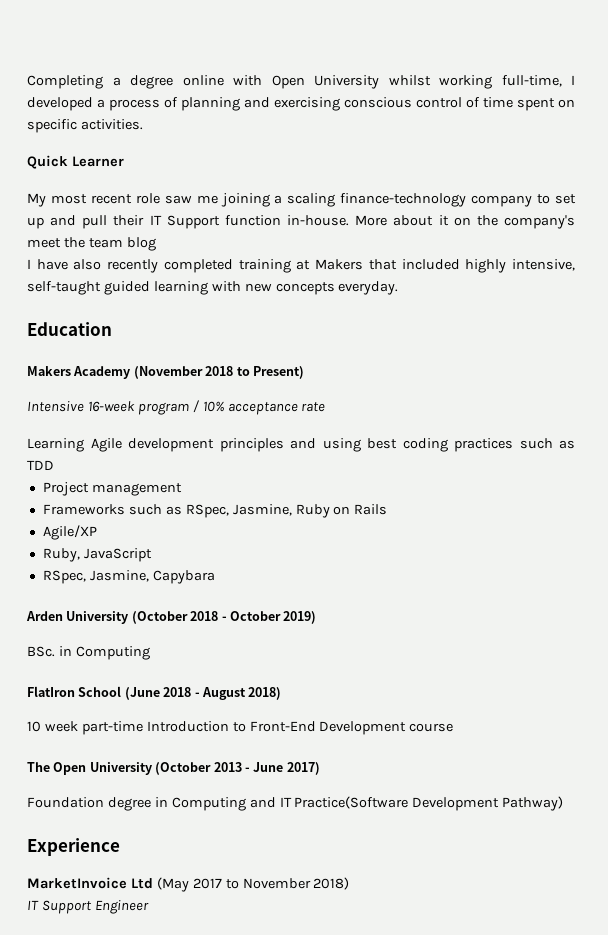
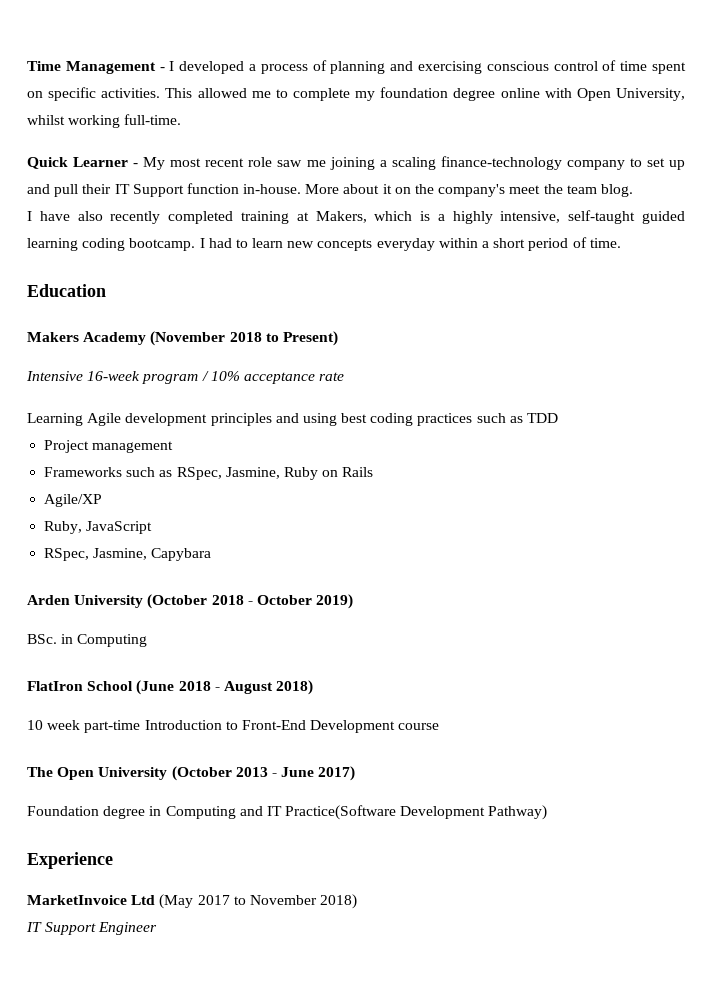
[27,75,562,89] Completing a degree online with Open University whilst working full-time, -> [27,61,165,74] Time Management -
(143, 124) none -> [165,87,685,101] [27,114,182,128] This allowed me to complete my foundation degree online with Open University, whilst working full-time.
(124, 161) // -> [133,163,139,167] -
[126,237,156,251] blog -> [600,184,633,197] blog.
[315,259,460,270] Makers that included -> [315,211,445,223] Makers, which is a
[211,281,399,295] with new concepts everyday. -> [82,237,621,251] coding bootcamp. I had to learn new concepts everyday within a short period of time.

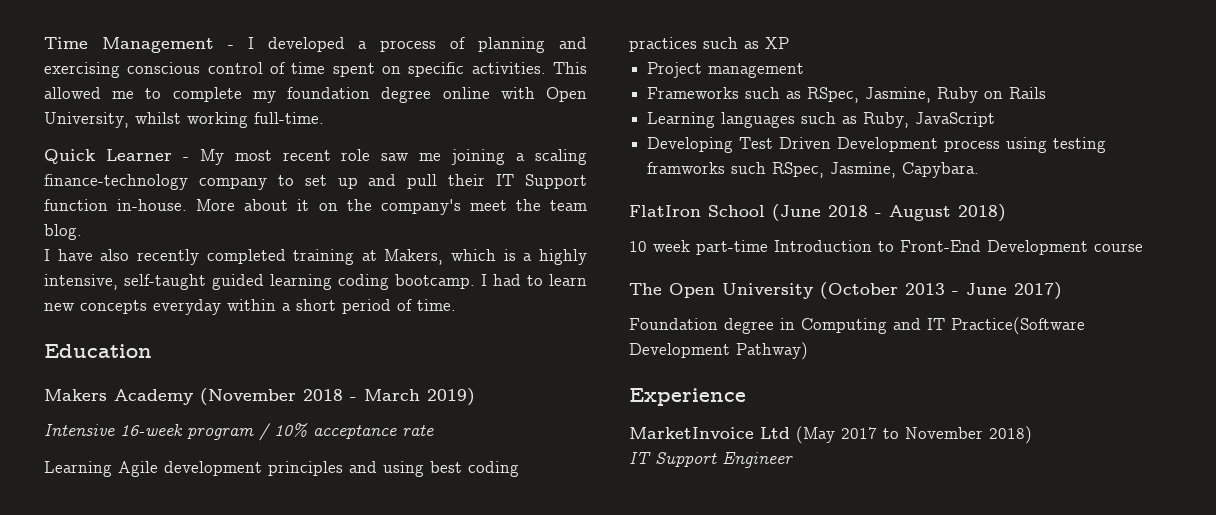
[265,331,338,346] to Present) -> [350,388,475,406] - March 2019)
[527,413,559,423] TDD -> [765,37,789,49] XP
[44,494,103,507] [44,521,153,534] [44,548,212,561] [27,594,354,609] [27,634,148,647] Agile/XP // Ruby, JavaScript // RSpec, Jasmine, Capybara // Arden University (October 2018 - October 2019) // BSc. in Computing -> [647,112,996,128] [647,137,1107,153] [647,162,980,178] Learning languages such as Ruby, JavaScript // Developing Test Driven Development process using testing framworks such RSpec, Jasmine, Capybara.

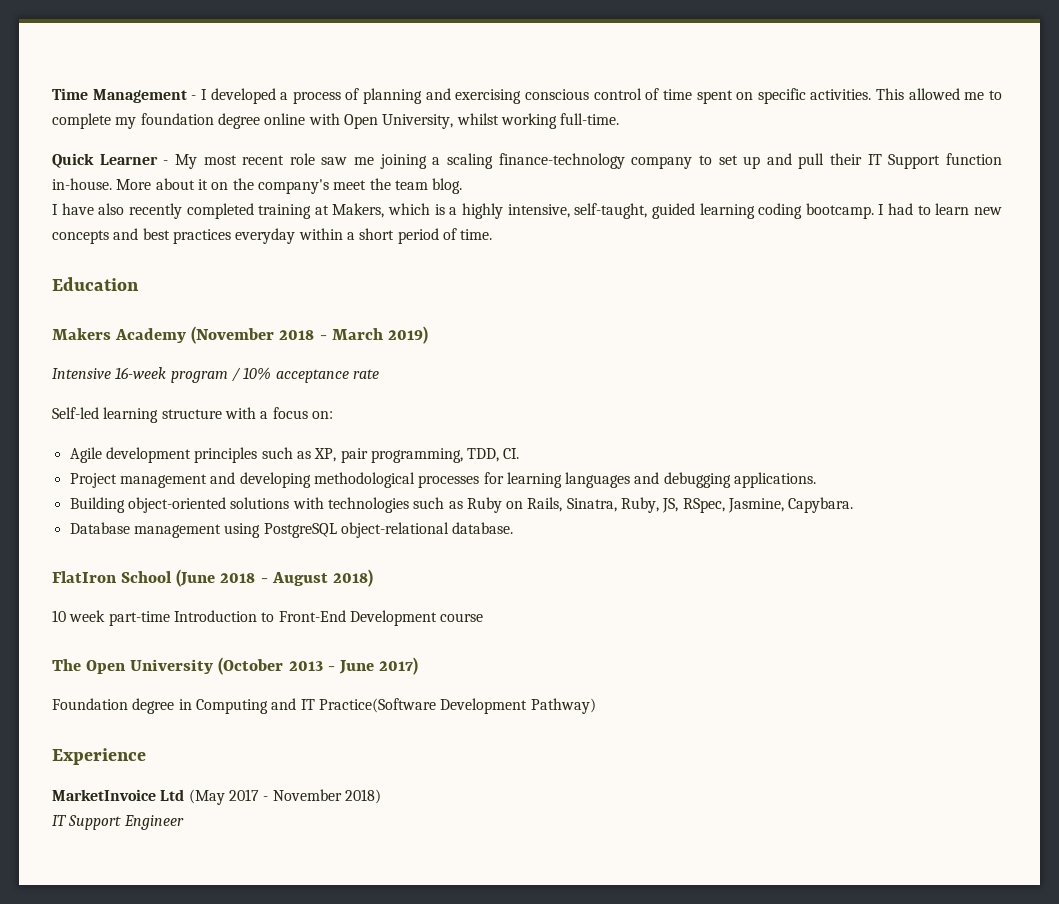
[124,274,206,290] self-taught -> [574,203,648,219] self-taught,
(147, 307) none -> [113,228,231,244] and best practices
[44,461,519,477] [629,37,789,52] [647,62,805,78] [647,87,1047,103] [647,112,996,128] [647,137,1107,153] [647,162,980,178] Learning Agile development principles and using best coding practices such as XP // Project management // Frameworks such as RSpec, Jasmine, Ruby on Rails // Learning languages such as Ruby, JavaScript // Developing Test Driven Development process using testing framworks such RSpec, Jasmine, Capybara. -> [52,407,333,423] [69,447,520,463] [69,472,817,488] [69,497,854,513] [69,522,514,538] Self-led learning structure with a focus on: // Agile development principles such as XP, pair programming, TDD, CI. // Project management and developing methodological processes for learning languages and debugging applications. // Building object-oriented solutions with technologies such as Ruby on Rails, Sinatra, Ruby, JS, RSpec, Jasmine, Capybara. // Database management using PostgreSQL object-relational database.
[883,428,899,439] to -> [263,796,269,801] -

